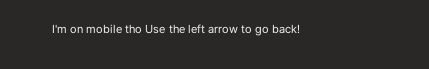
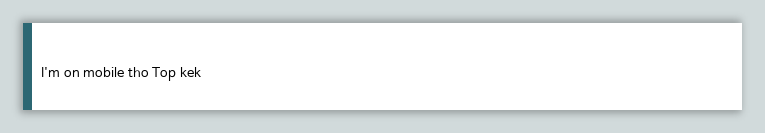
[145,24,301,36] Use the left arrow to go back! -> [152,67,201,81] Top kek

